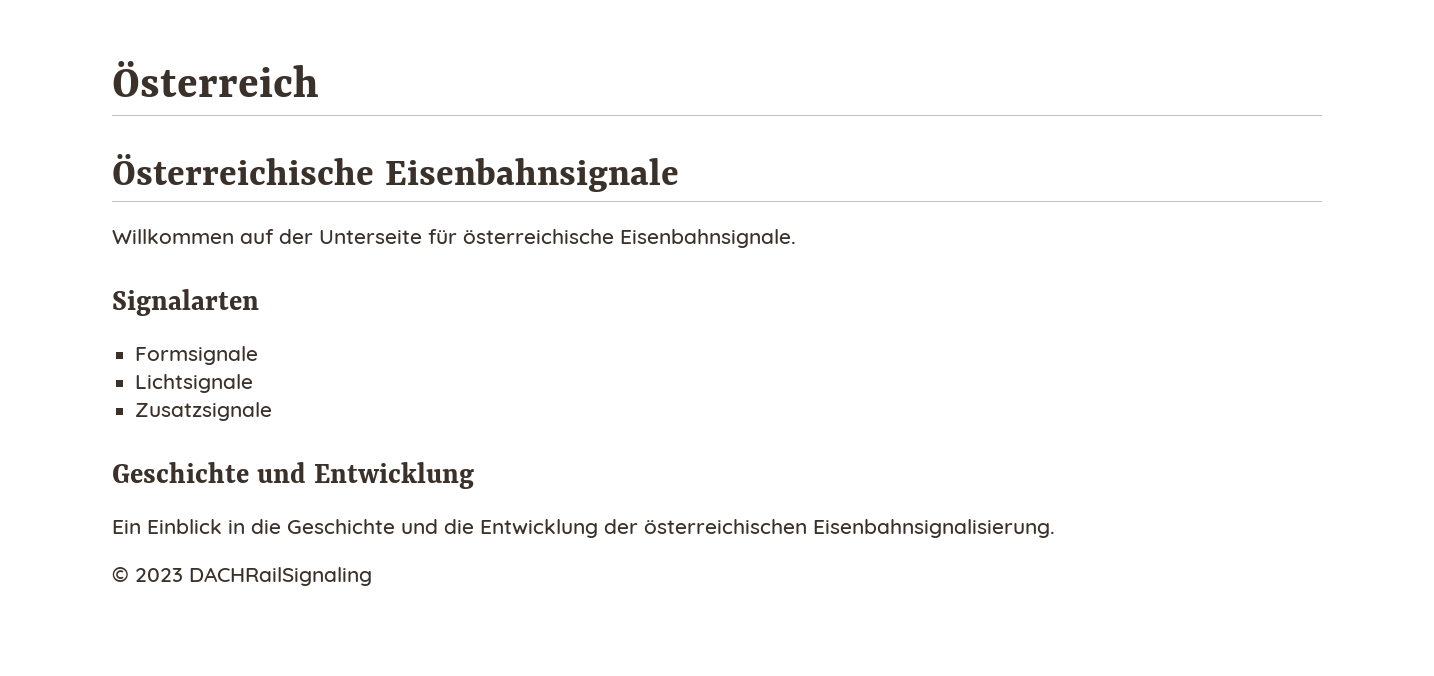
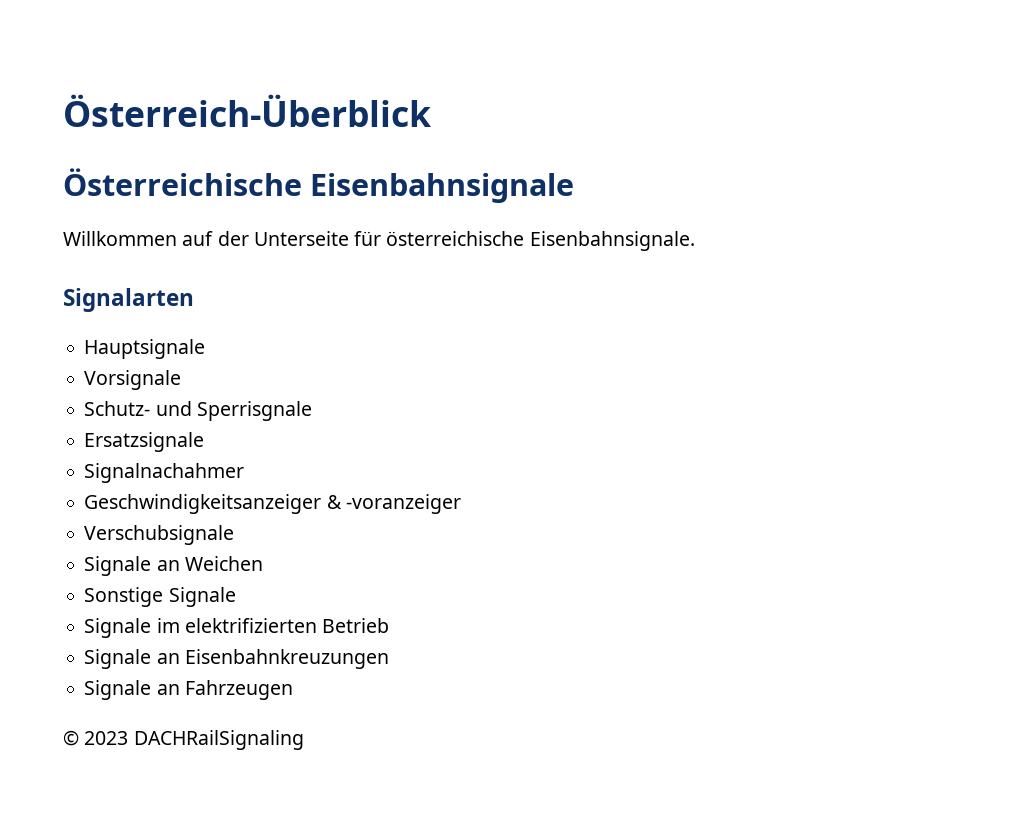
[112,61,319,97] Österreich -> [63,94,432,127] Österreich-Überblick
[135,346,259,365] [135,374,254,393] [135,402,273,421] [112,462,475,489] [112,519,1055,538] Formsignale // Lichtsignale // Zusatzsignale // Geschichte und Entwicklung // Ein Einblick in die Geschichte und die Entwicklung der österreichischen Eisenbahnsignalisierung. -> [84,339,206,359] [84,370,182,390] [84,401,312,421] [84,432,205,452] [84,463,245,483] [84,494,461,514] [84,525,235,545] [84,556,263,576] [84,587,236,607] [84,618,390,638] [84,649,389,669] [84,680,293,700] Hauptsignale // Vorsignale // Schutz- und Sperrisgnale // Ersatzsignale // Signalnachahmer // Geschwindigkeitsanzeiger & -voranzeiger // Verschubsignale // Signale an Weichen // Sonstige Signale // Signale im elektrifizierten Betrieb // Signale an Eisenbahnkreuzungen // Signale an Fahrzeugen

